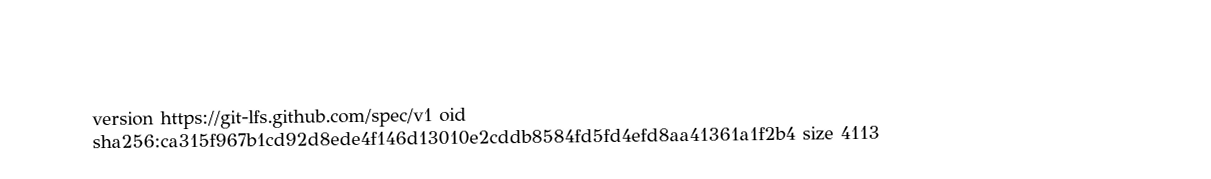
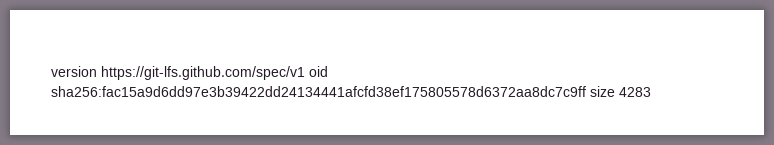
[92,125,880,150] sha256:ca315f967b1cd92d8ede4f146d13010e2cddb8584fd5fd4efd8aa41361a1f2b4 size 4113 -> [51,86,651,97] sha256:fac15a9d6dd97e3b39422dd24134441afcfd38ef175805578d6372aa8dc7c9ff size 4283

